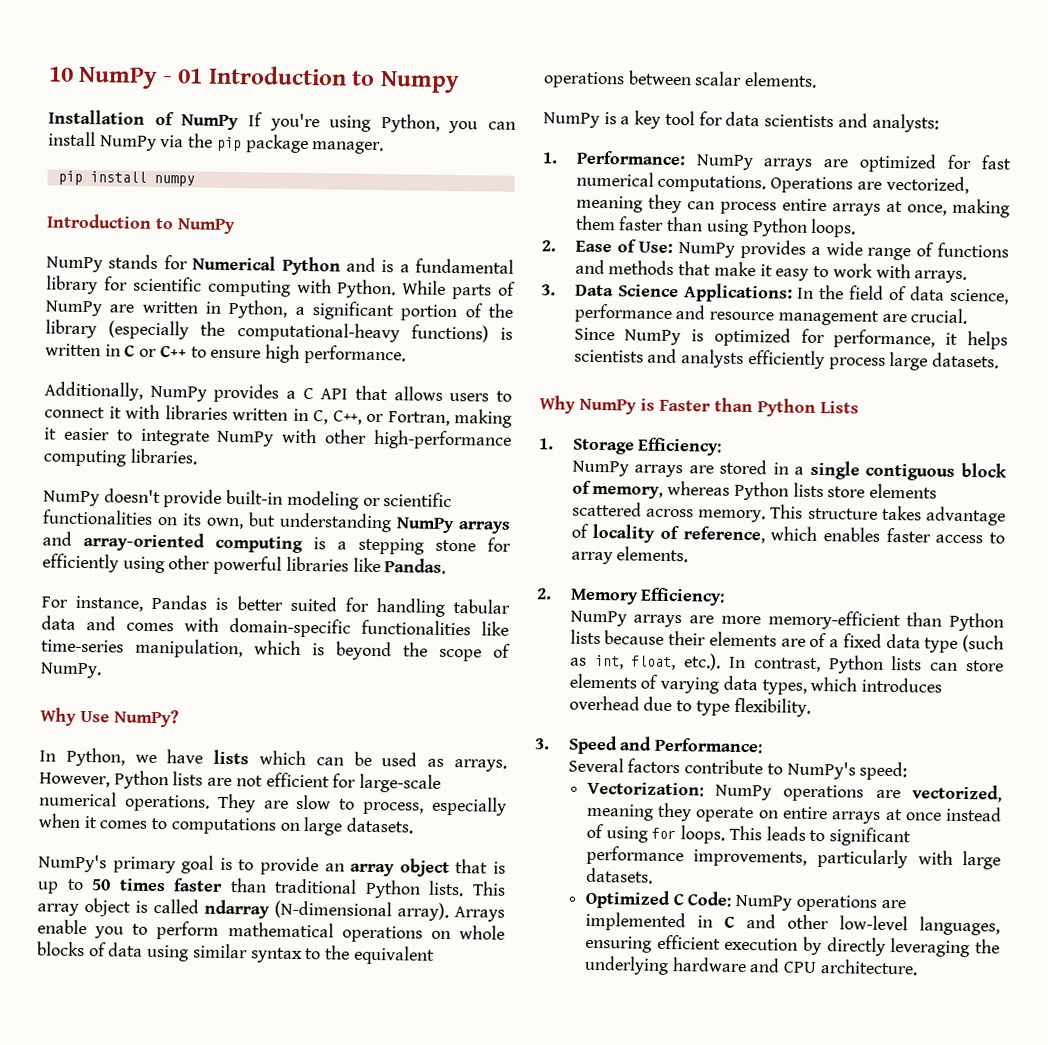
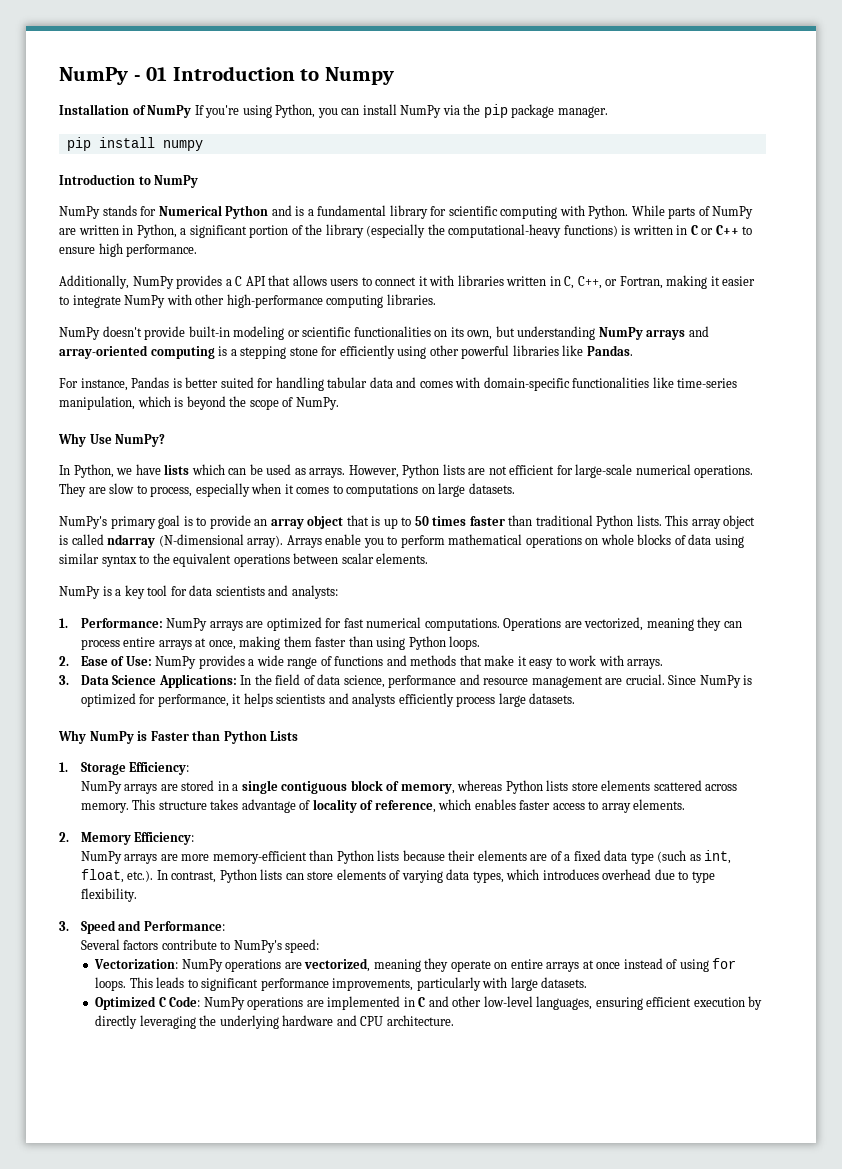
[48,66,74,82] 10 -> (59, 76) none

